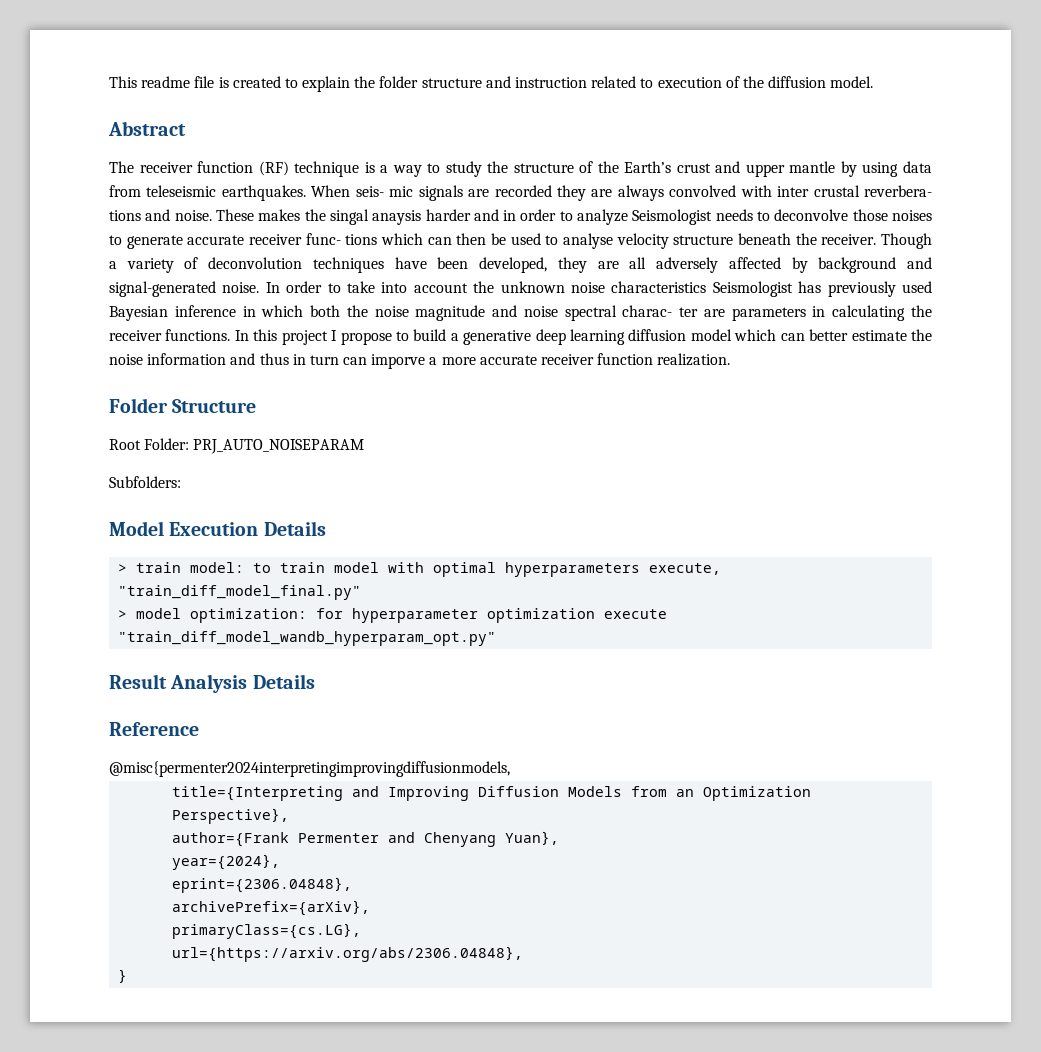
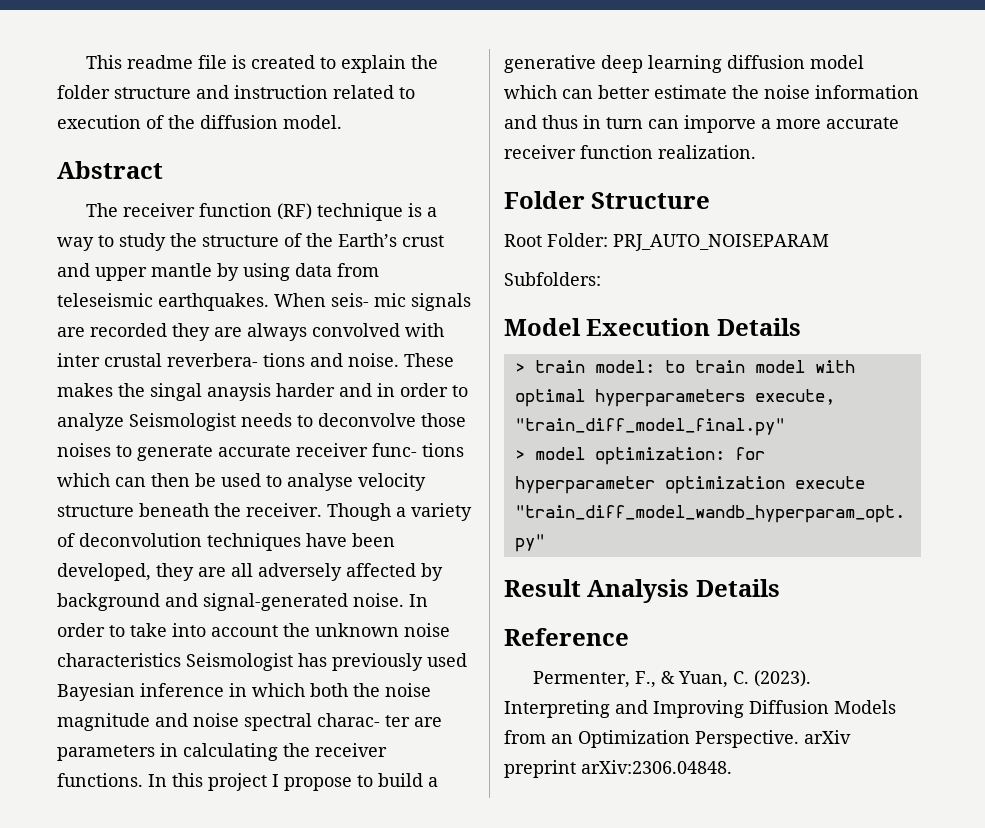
[109,761,510,777] [172,786,344,801] @misc{permenter2024interpretingimprovingdiffusionmodels, // title={Interpreting -> [533,670,812,688] [504,700,610,718] Permenter, F., & Yuan, C. (2023). Interpreting
[172,808,290,824] [172,831,560,847] [172,854,281,870] [172,877,353,893] [172,900,371,916] [172,923,362,939] [172,946,524,962] [118,969,128,983] Perspective}, // author={Frank Permenter and Chenyang Yuan}, // year={2024}, // eprint={2306.04848}, // archivePrefix={arXiv}, // primaryClass={cs.LG}, // url={https://arxiv.org/abs/2306.04848}, // } -> [695,730,851,748] [504,760,732,778] Perspective. arXiv preprint arXiv:2306.04848.

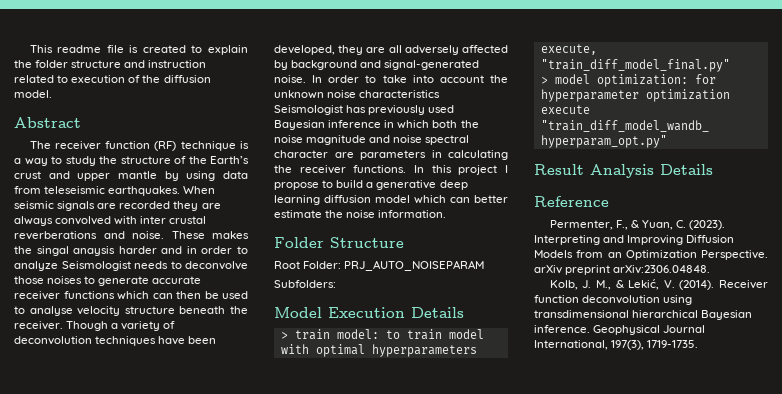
[331,293,406,307] seis- mic -> [14,201,54,209] seismic
[167,353,305,367] reverbera- tions -> [14,231,97,240] reverberations
[372,443,464,457] func- tions -> [63,291,115,299] functions
[317,713,410,727] charac- ter -> [274,150,328,158] character
[815,85,919,99] [504,115,899,133] [504,145,756,159] information and thus in turn can imporve a more accurate receiver function realization. -> [378,210,447,218] information.
(732, 767) none -> [549,279,768,290] [534,295,693,305] [534,310,753,320] [534,325,706,335] [534,340,699,350] // Kolb, J. M., & Lekić, V. (2014). Receiver function deconvolution using transdimensional hierarchical Bayesian inference. Geophysical Journal International, 197(3), 1719-1735.

